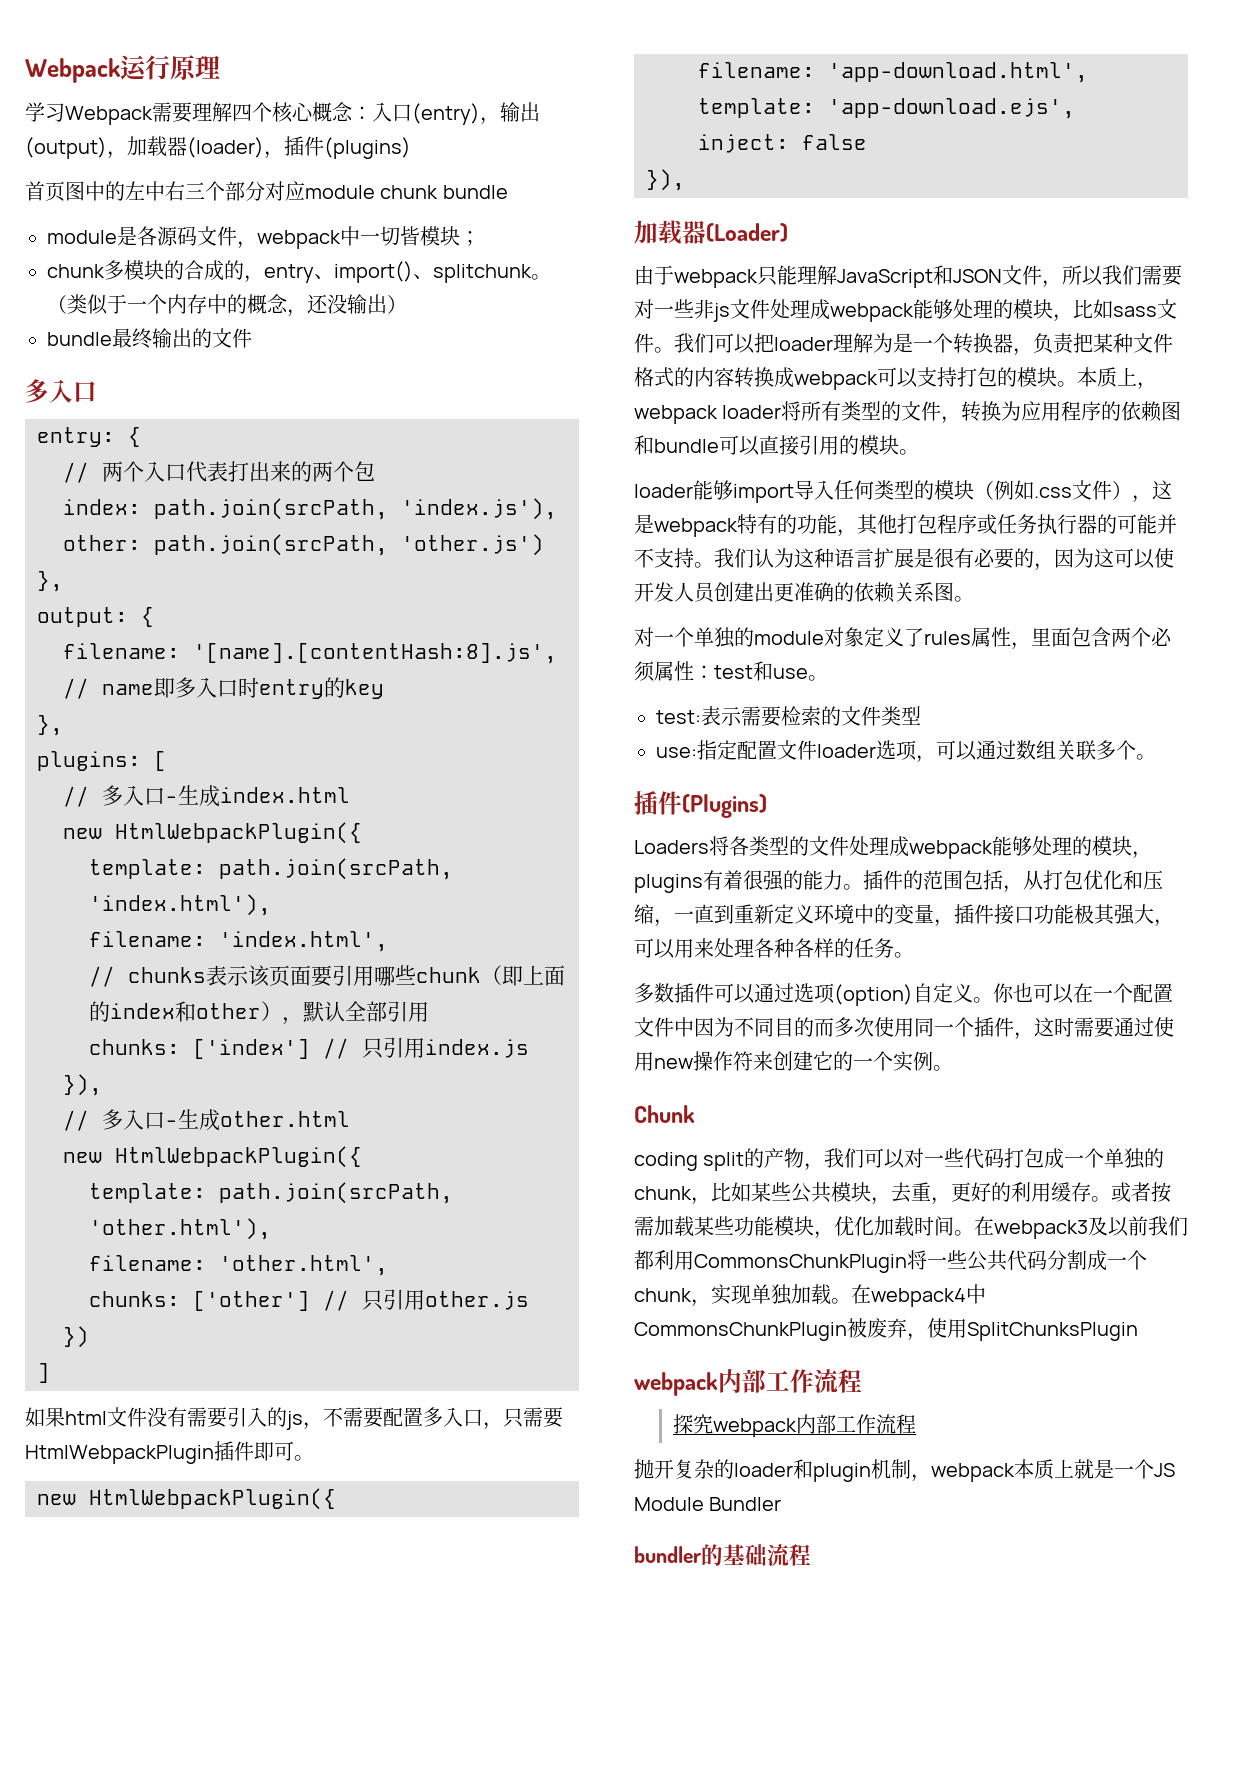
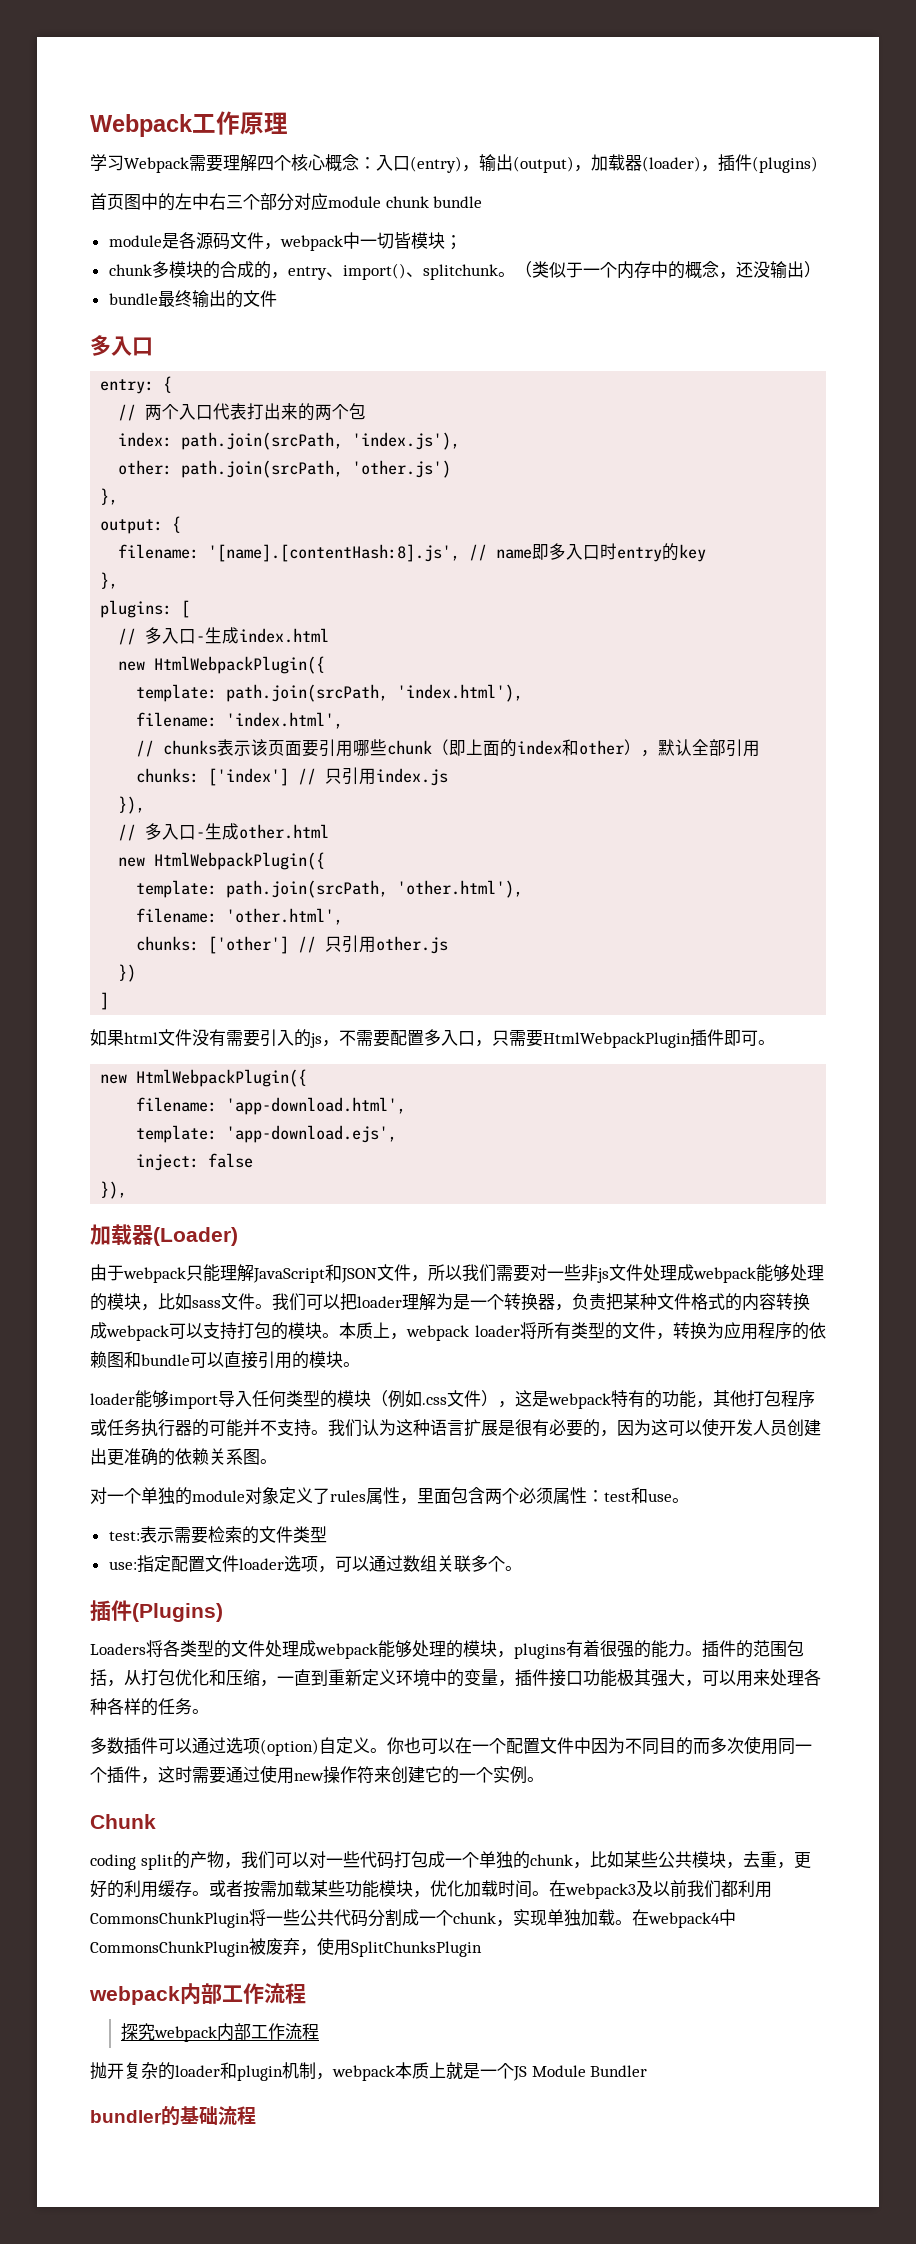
[25,55,170,83] Webpack运行 -> [90,111,240,137] Webpack工作

